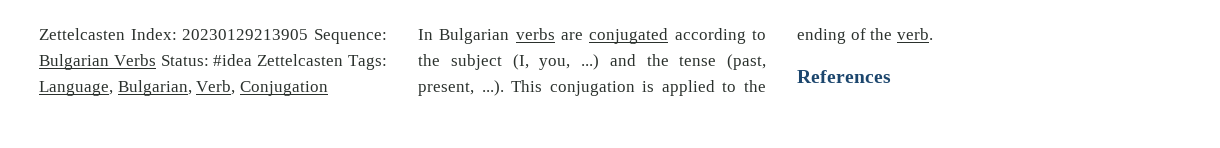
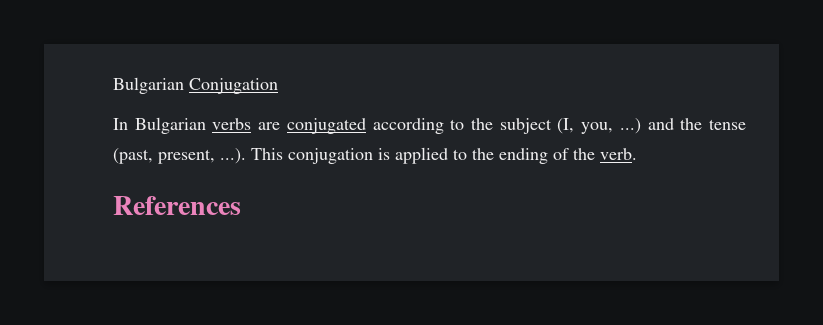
[39,28,388,44] [39,54,387,70] [39,80,236,96] Zettelcasten Index: 20230129213905 Sequence: Bulgarian Verbs Status: #idea Zettelcasten Tags: Language, Bulgarian, Verb, -> [113,77,184,94] Bulgarian

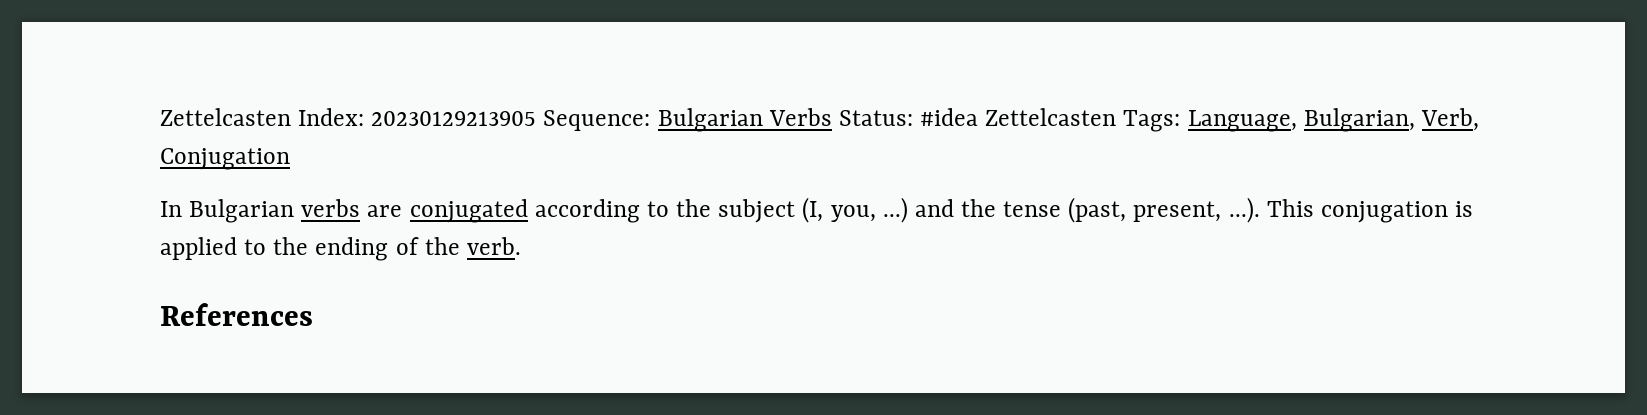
[113,77,184,94] Bulgarian -> [160,108,1479,132] Zettelcasten Index: 20230129213905 Sequence: Bulgarian Verbs Status: #idea Zettelcasten Tags: Language, Bulgarian, Verb,

